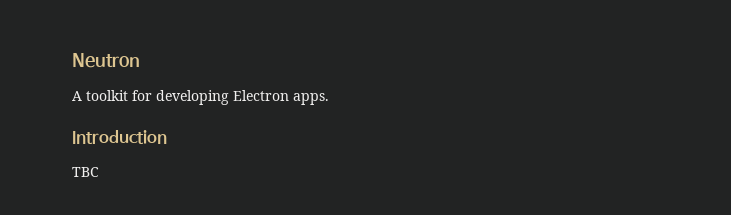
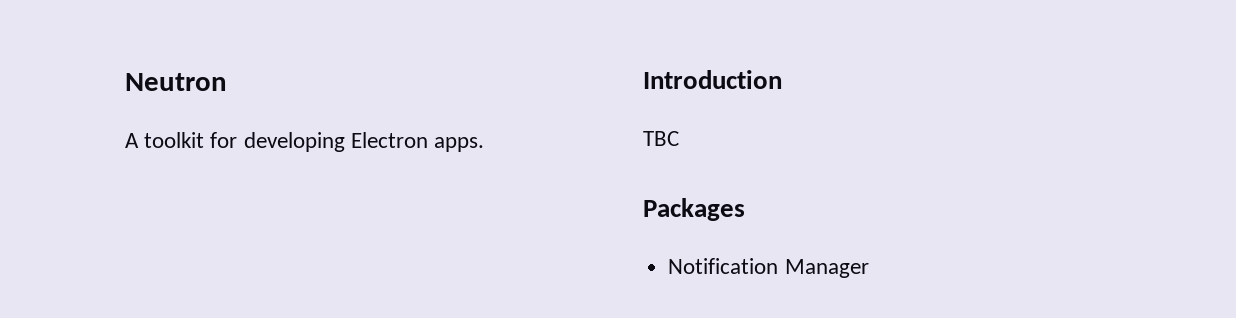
(99, 172) none -> [643,198,745,221] [668,258,869,278] // Packages // Notification Manager

